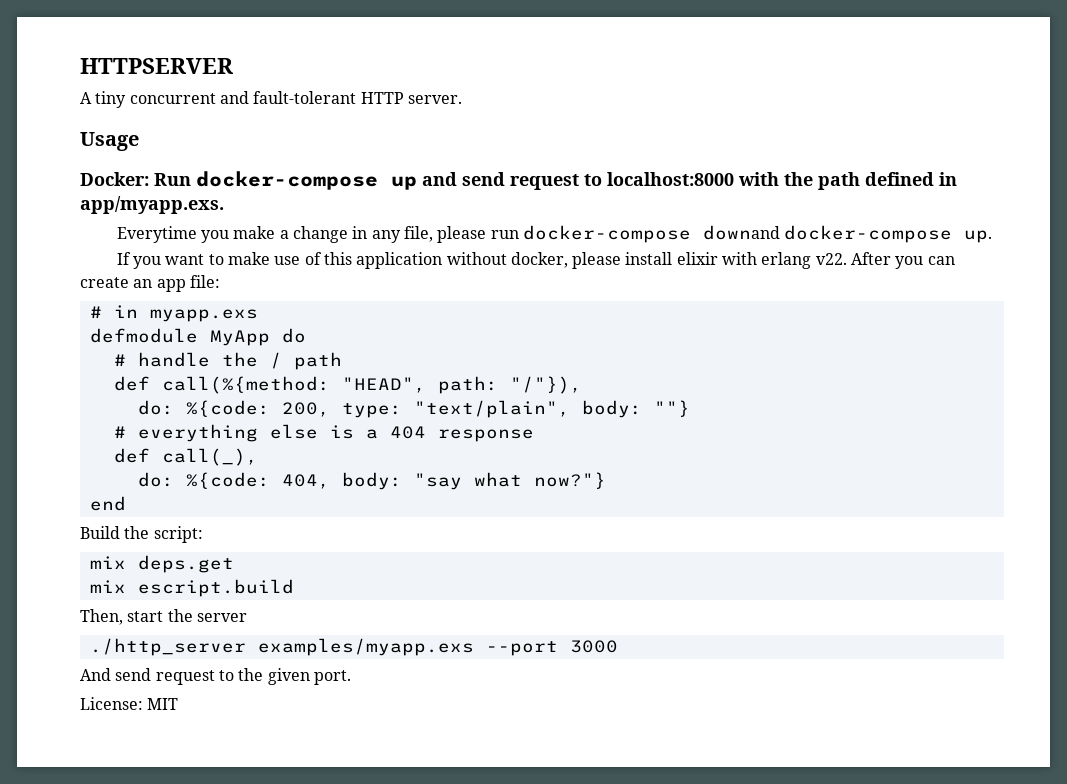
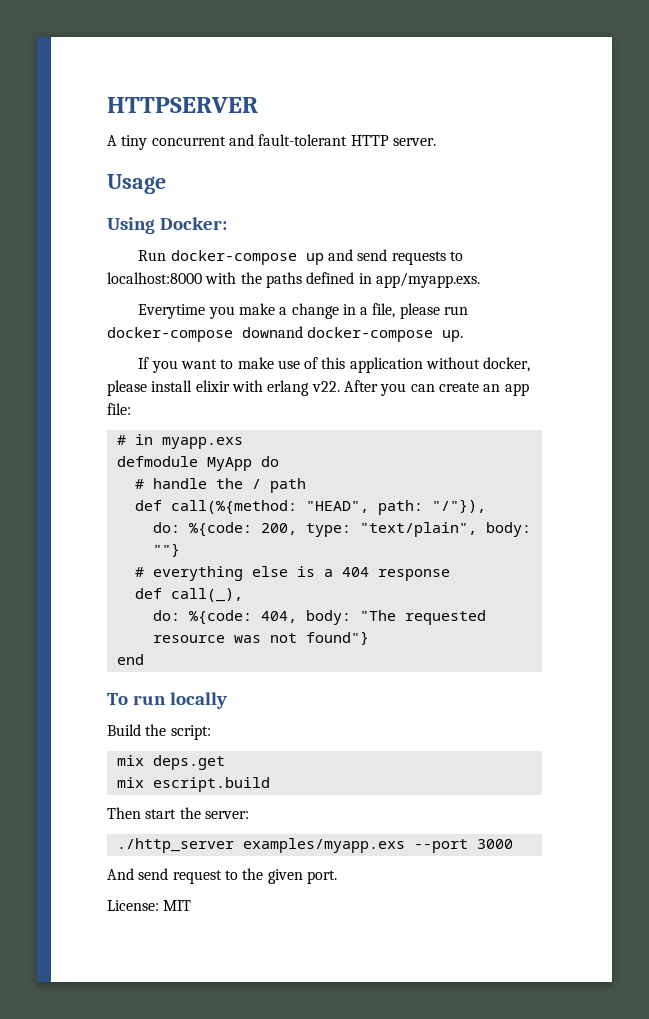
(139, 141) none -> [107,217,155,234] Using
(149, 179) none -> (227, 223) //
[510,174,579,190] request -> [391,251,446,265] requests
[818,172,860,190] path -> [265,272,302,288] paths
[371,230,401,243] any -> [360,307,369,315] a
[413,472,606,490] [89,496,126,511] "say what now?"} // end -> [359,610,486,625] [152,631,369,645] [116,654,144,665] [107,692,227,709] "The requested resource was not found"} // end // To run locally
[80,609,123,625] Then, -> [107,807,141,819] Then
[196,613,247,622] server -> [204,811,249,819] server:

